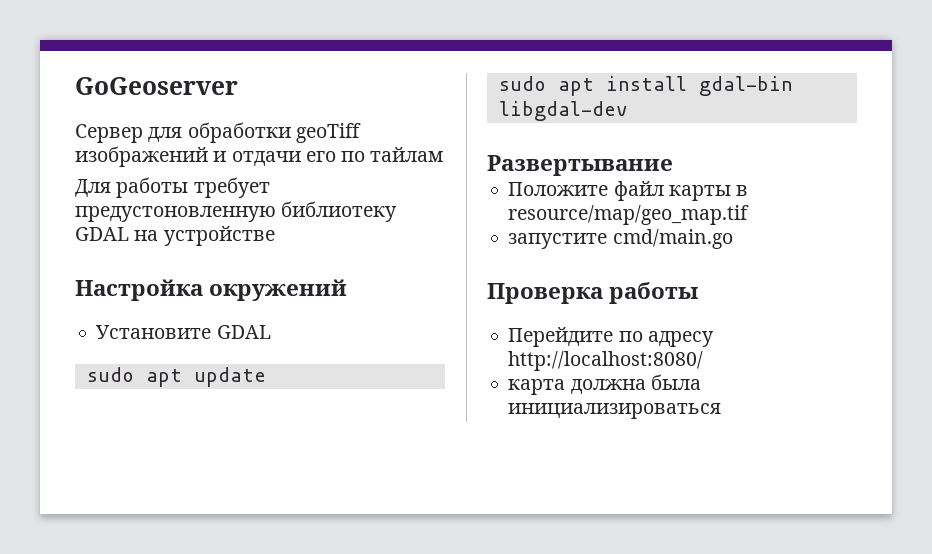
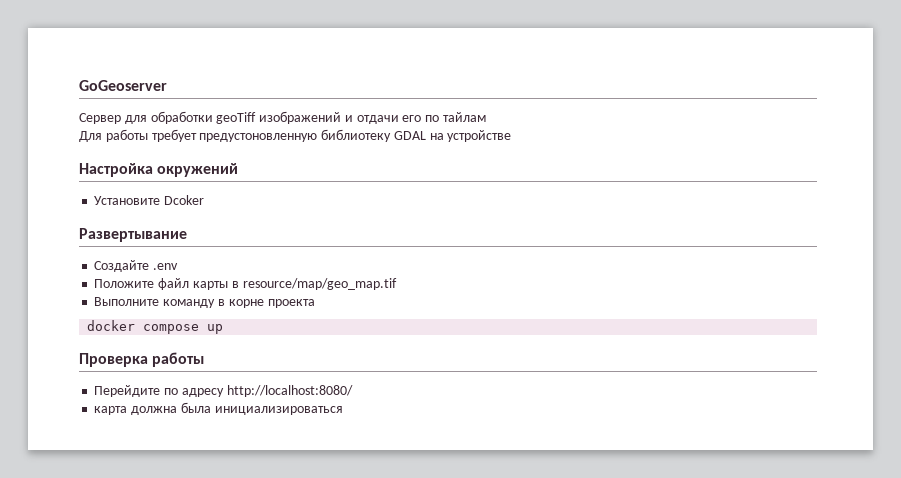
[216,325,271,339] [86,367,266,387] [498,76,793,96] [498,101,628,121] GDAL // sudo apt update // sudo apt install gdal-bin libgdal-dev -> [164,195,205,205] Dcoker
(673, 165) none -> [94,260,179,272] // Создайте .env
[508,229,733,249] запустите cmd/main.go -> [94,297,315,308] [87,320,224,334] Выполните команду в корне проекта // docker compose up

